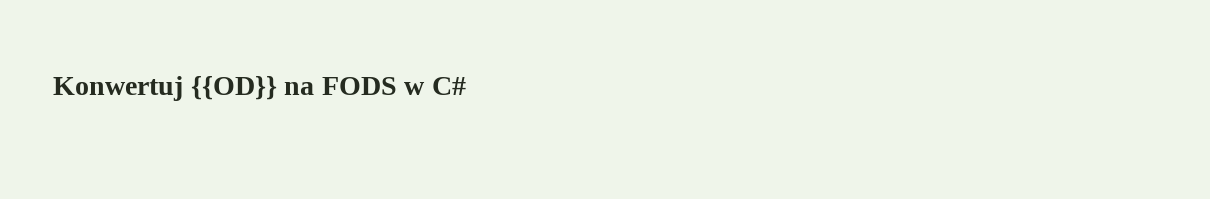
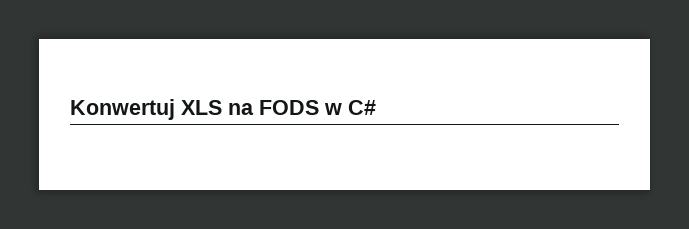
[190,76,277,100] {{OD}} -> [181,100,222,115] XLS

